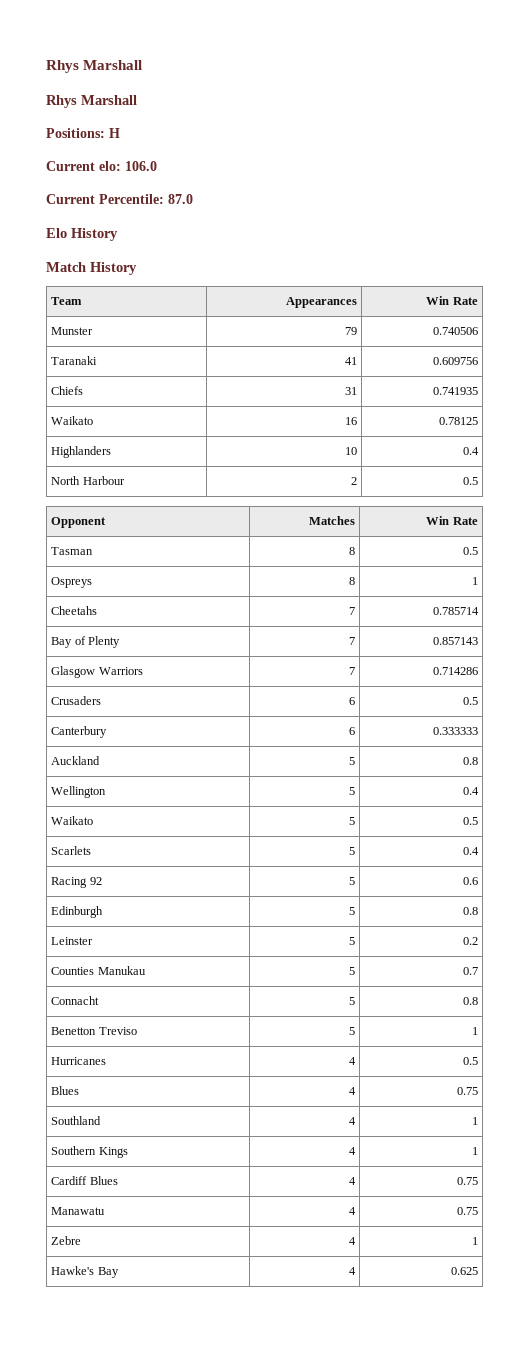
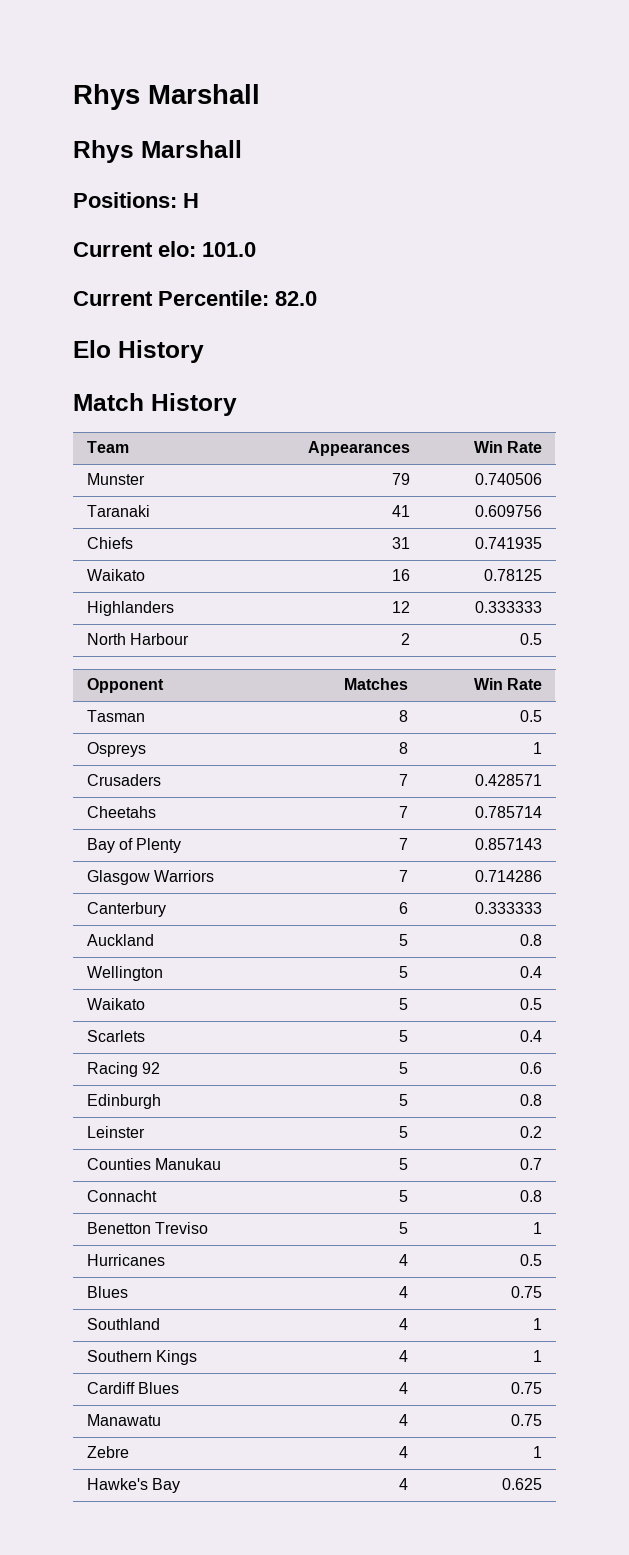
[125,161,157,171] 106.0 -> [202,242,256,257] 101.0
[168,194,193,204] 87.0 -> [275,291,317,306] 82.0
[344,447,357,455] [462,447,479,455] 10 | 0.4 -> [392,601,411,613] [475,601,543,613] 12 | 0.333333
(478, 581) none -> [86,774,161,786] [399,774,409,786] [475,774,543,786] // Crusaders | 7 | 0.428571
[51,696,102,705] [348,697,355,705] [462,697,478,705] // Crusaders | 6 | 0.5 -> (543, 876) none

